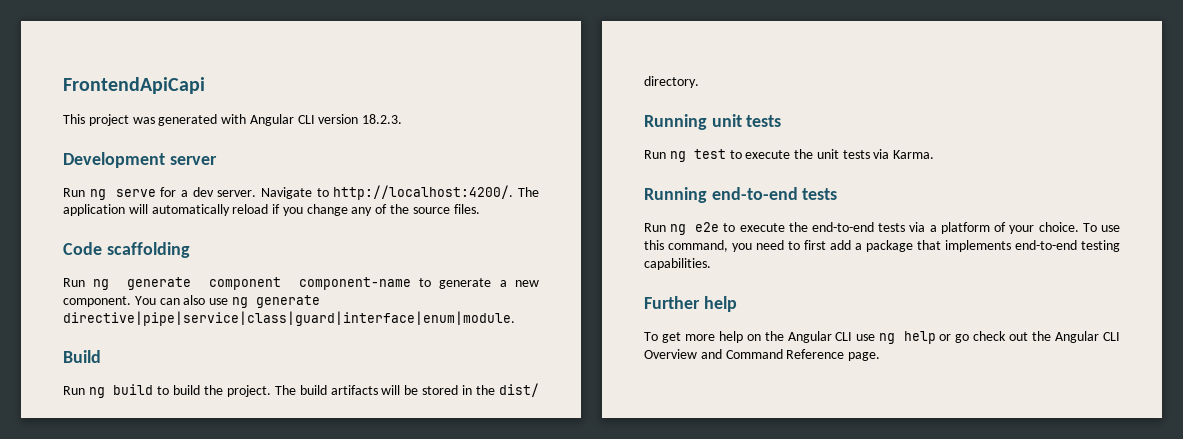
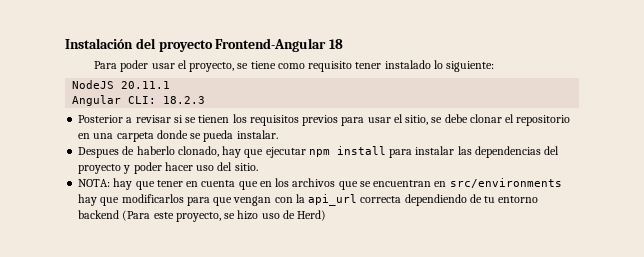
[63,77,205,94] [63,114,403,126] [63,152,217,168] [63,185,539,200] [63,204,480,216] [63,242,190,258] [63,277,540,290] [63,295,320,308] [63,311,515,326] [63,350,101,363] [63,383,539,398] [644,76,699,88] [644,114,782,130] [644,149,935,162] [644,187,838,203] [644,222,1120,235] [644,240,1120,252] [644,258,711,270] [644,296,737,312] [644,331,1120,344] [644,349,881,361] FrontendApiCapi // This project was generated with Angular CLI version 18.2.3. // Development server // Run ng serve for a dev server. Navigate to http://localhost:4200/. The application will automatically reload if you change any of the source files. // Code scaffolding // Run ng generate component component-name to generate a new component. You can also use ng generate directive|pipe|service|class|guard|interface|enum|module. // Build // Run ng build to build the project. The build artifacts will be stored in the dist/ directory. // Running unit tests // Run ng test to execute the unit tests via Karma. // Running end-to-end tests // Run ng e2e to execute the end-to-end tests via a platform of your choice. To use this command, you need to first add a package that implements end-to-end testing capabilities. // Further help // To get more help on the Angular CLI use ng help or go check out the Angular CLI Overview and Command Reference page. -> [65,38,344,52] [94,60,495,72] [72,80,171,89] [72,95,206,106] [78,114,571,126] [78,130,278,142] [78,146,560,158] [78,162,258,174] [78,178,562,190] [78,194,539,206] [78,210,327,222] Instalación del proyecto Frontend-Angular 18 // Para poder usar el proyecto, se tiene como requisito tener instalado lo siguiente: // NodeJS 20.11.1 // Angular CLI: 18.2.3 // Posterior a revisar si se tienen los requisitos previos para usar el sitio, se debe clonar el repositorio en una carpeta donde se pueda instalar. // Despues de haberlo clonado, hay que ejecutar npm install para instalar las dependencias del proyecto y poder hacer uso del sitio. // NOTA: hay que tener en cuenta que en los archivos que se encuentran en src/environments hay que modificarlos para que vengan con la api_url correcta dependiendo de tu entorno backend (Para este proyecto, se hizo uso de Herd)

